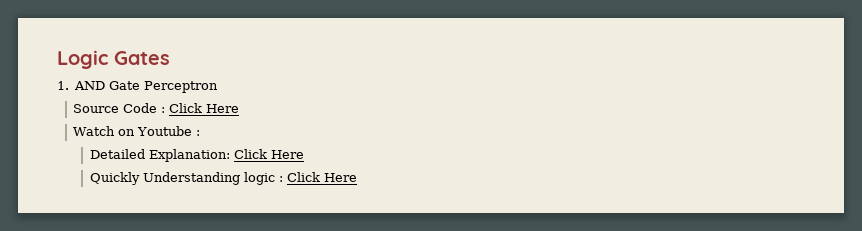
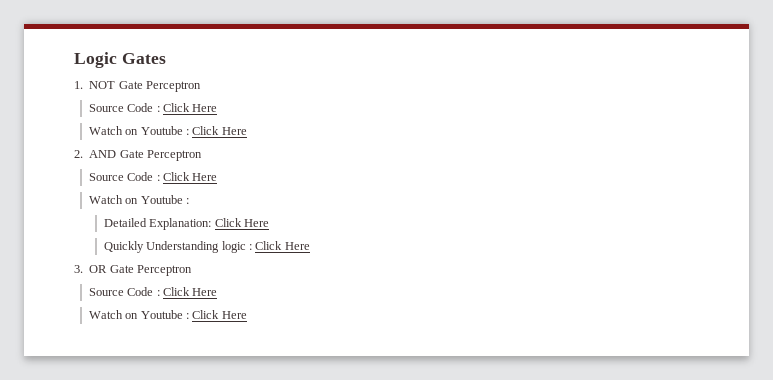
(69, 85) none -> [89,81,201,92] [88,103,218,112] [88,126,247,135] [74,150,83,158] NOT Gate Perceptron // Source Code : Click Here // Watch on Youtube : Click Here // 2.
(357, 177) none -> [74,265,192,276] [88,287,218,296] [88,310,247,319] // 3. OR Gate Perceptron // Source Code : Click Here // Watch on Youtube : Click Here

